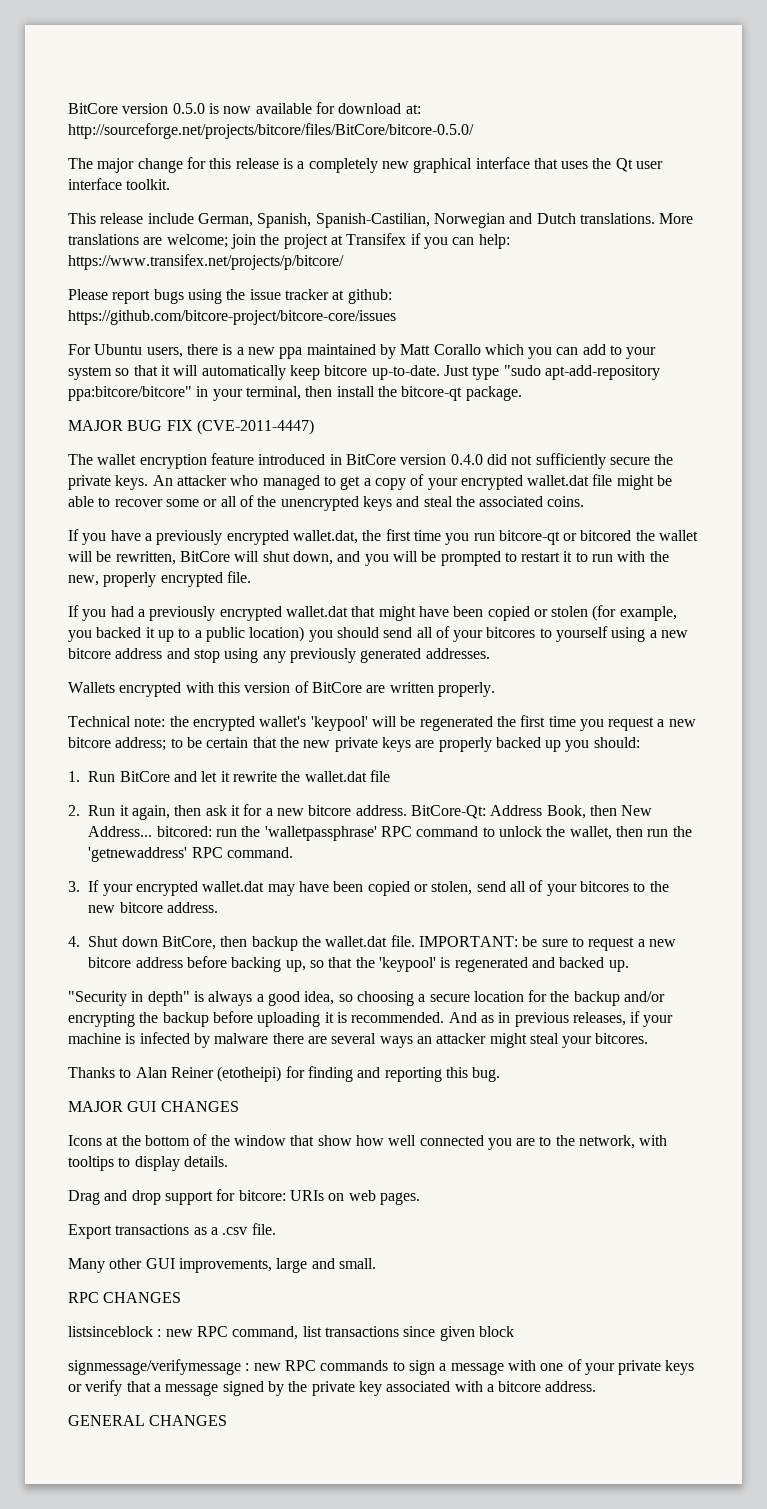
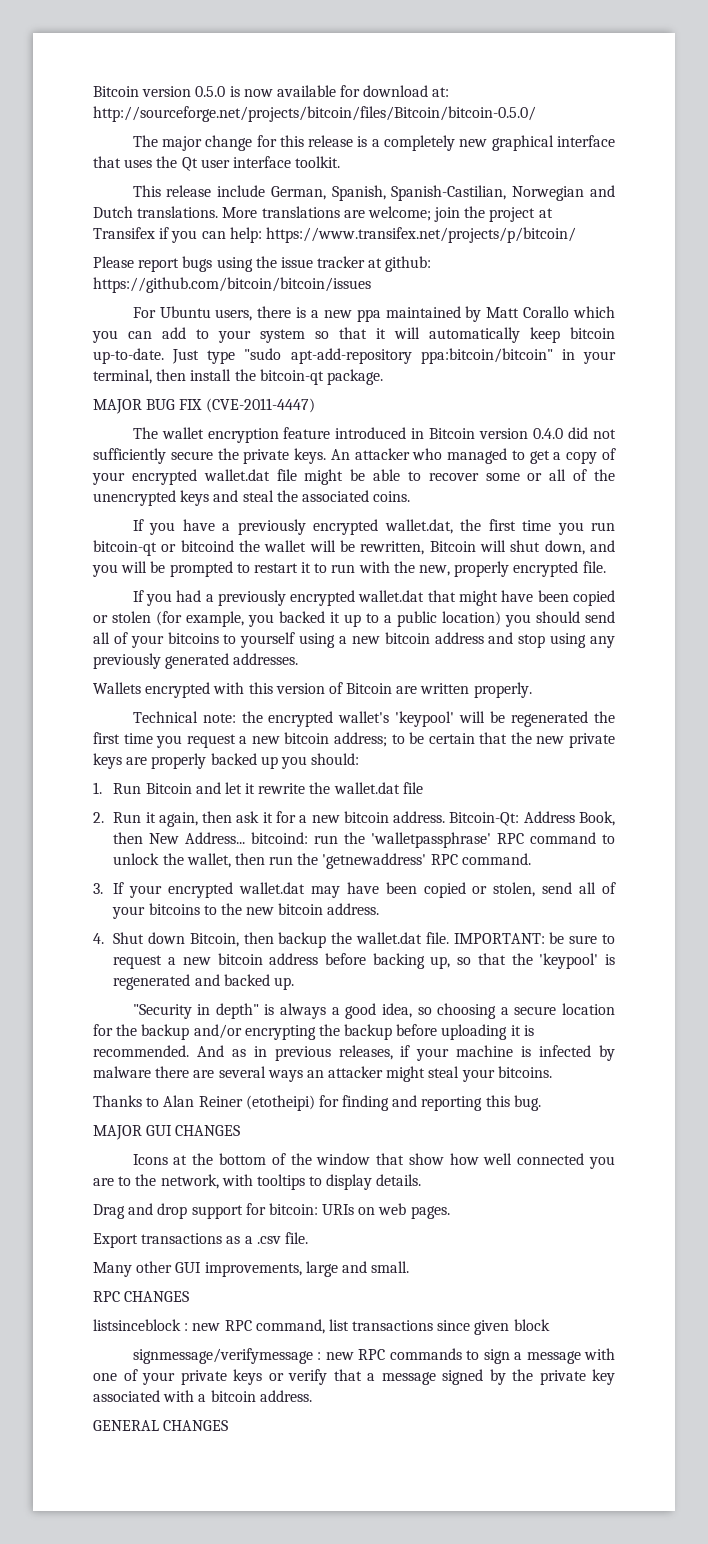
[68,103,118,114] BitCore -> [93,86,139,97] Bitcoin
[68,123,474,139] http://sourceforge.net/projects/bitcore/files/BitCore/bitcore-0.5.0/ -> [93,106,536,122] http://sourceforge.net/projects/bitcoin/files/Bitcoin/bitcoin-0.5.0/
[68,254,344,270] https://www.transifex.net/projects/p/bitcore/ -> [265,227,576,243] https://www.transifex.net/projects/p/bitcoin/
[68,310,396,325] https://github.com/bitcore-project/bitcore-core/issues -> [93,277,371,293] https://github.com/bitcoin/bitcoin/issues
[324,365,368,376] bitcore -> [570,327,615,339] bitcoin
[68,386,192,401] ppa:bitcore/bitcore" -> [420,348,553,364] ppa:bitcoin/bitcoin"
[401,386,463,401] bitcore-qt -> [259,369,324,385] bitcoin-qt
[345,454,396,465] BitCore -> [429,428,476,439] Bitcoin
[498,530,632,545] bitcore-qt or bitcored -> [93,540,234,556] bitcoin-qt or bitcoind
[179,551,230,562] BitCore -> [429,541,476,552] Bitcoin
[486,627,536,638] bitcores -> [167,632,219,644] bitcoins
[68,648,111,659] bitcore -> [384,632,430,644] bitcoin
[311,682,362,693] BitCore -> [346,683,393,694] Bitcoin
[68,737,111,748] bitcore -> [284,732,330,744] bitcoin
[119,771,170,782] BitCore -> [145,783,192,794] Bitcoin
[308,805,486,819] bitcore address. BitCore-Qt: -> [343,811,520,826] bitcoin address. Bitcoin-Qt:
[156,826,212,837] bitcored: -> [251,832,309,844] bitcoind:
[579,881,629,892] bitcores -> [148,903,200,915] bitcoins
[119,902,163,913] bitcore -> [278,903,324,915] bitcoin
[162,936,217,950] BitCore, -> [189,933,239,947] Bitcoin,
[88,957,132,968] bitcore -> [217,953,263,965] bitcoin
[595,1033,649,1044] bitcores. -> [497,1066,552,1078] bitcoins.
[238,1190,286,1201] bitcore: -> [268,1203,318,1215] bitcoin:
[498,1381,542,1392] bitcore -> [210,1390,256,1402] bitcoin

